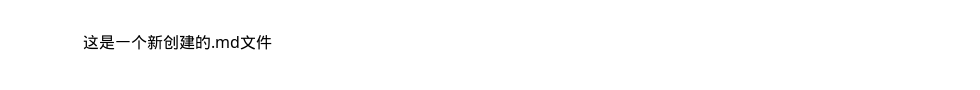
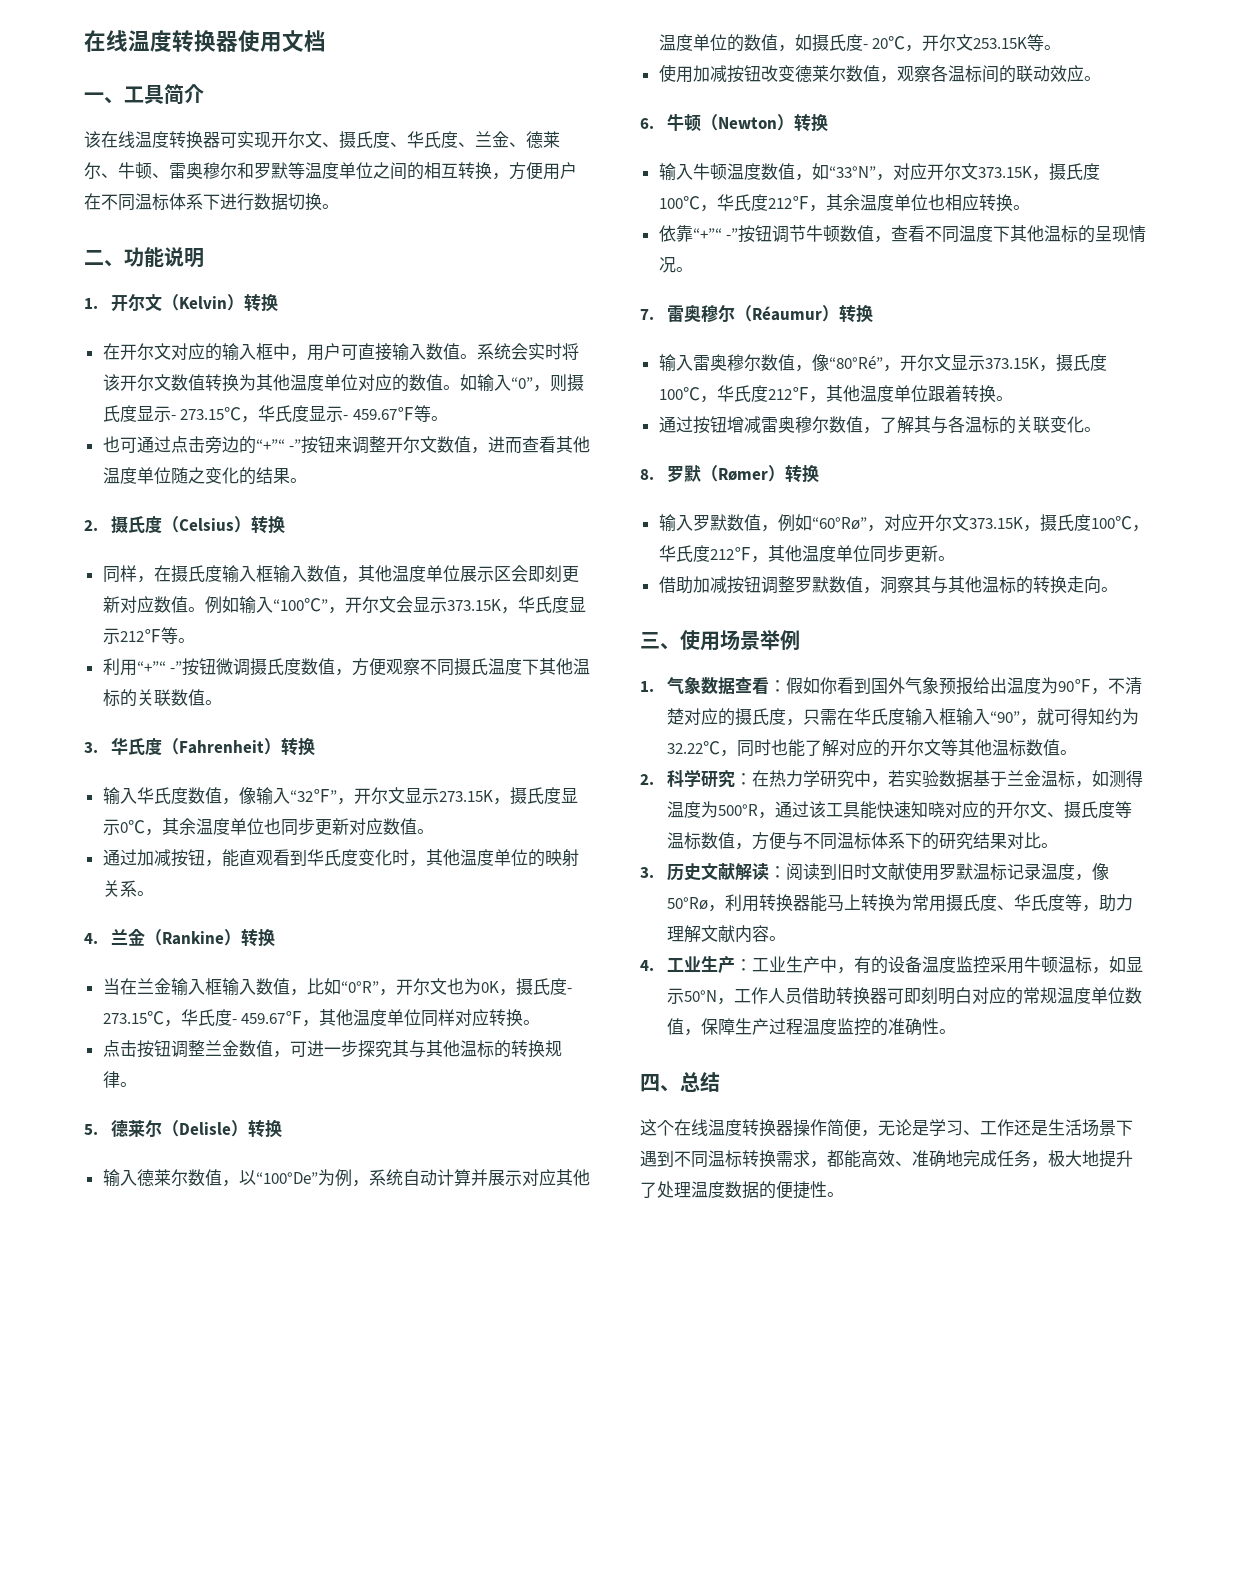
[83,34,272,50] 这是一个新创建的.md文件 -> [84,30,326,52] [84,84,204,105] [84,131,560,149] [84,162,577,180] [84,193,339,211] [84,247,204,268] [84,294,279,312] [102,343,579,361] [102,374,584,392] [102,405,448,423] [102,436,591,454] [102,467,307,485] [84,516,286,534] [102,565,579,583] [102,596,586,614] [102,627,195,644] [102,658,591,676] [102,689,222,707] [84,738,316,756] [102,787,578,805] [102,818,434,836] [102,849,579,867] [102,880,154,897] [84,928,276,947] [102,978,572,996] [102,1009,541,1027] [102,1040,562,1058] [102,1071,137,1088] [84,1120,283,1138] [102,1169,590,1187] [658,34,1062,52] [658,64,1101,83] [640,114,829,132] [658,163,1100,181] [658,194,1030,212] [658,225,1147,243] [658,257,693,273] [640,305,874,323] [658,354,1107,372] [658,385,1013,403] [658,416,1101,434] [640,465,820,483] [658,514,1149,532] [658,545,955,563] [658,576,1118,594] [640,630,800,651] [640,676,1143,695] [667,708,1140,726] [667,739,1078,757] [640,769,1144,788] [667,801,1133,819] [667,832,1059,850] [640,862,1110,881] [667,894,1134,912] [667,925,787,943] [640,956,1144,974] [667,987,1143,1005] [667,1018,957,1036] [640,1072,720,1092] [640,1119,1133,1137] [640,1150,1133,1168] [640,1181,844,1199] 在线温度转换器使用文档 // 一、工具简介 // 该在线温度转换器可实现开尔文、摄氏度、华氏度、兰金、德莱尔、牛顿、雷奥穆尔和罗默等温度单位之间的相互转换，方便用户在不同温标体系下进行数据切换。 // 二、功能说明 // 1.开尔文（Kelvin）转换 // 在开尔文对应的输入框中，用户可直接输入数值。系统会实时将该开尔文数值转换为其他温度单位对应的数值。如输入“0”，则摄氏度显示- 273.15℃，华氏度显示- 459.67℉等。 // 也可通过点击旁边的“+”“ -”按钮来调整开尔文数值，进而查看其他温度单位随之变化的结果。 // 2.摄氏度（Celsius）转换 // 同样，在摄氏度输入框输入数值，其他温度单位展示区会即刻更新对应数值。例如输入“100℃”，开尔文会显示373.15K，华氏度显示212℉等。 // 利用“+”“ -”按钮微调摄氏度数值，方便观察不同摄氏温度下其他温标的关联数值。 // 3.华氏度（Fahrenheit）转换 // 输入华氏度数值，像输入“32℉”，开尔文显示273.15K，摄氏度显示0℃，其余温度单位也同步更新对应数值。 // 通过加减按钮，能直观看到华氏度变化时，其他温度单位的映射关系。 // 4.兰金（Rankine）转换 // 当在兰金输入框输入数值，比如“0°R”，开尔文也为0K，摄氏度- 273.15℃，华氏度- 459.67℉，其他温度单位同样对应转换。 // 点击按钮调整兰金数值，可进一步探究其与其他温标的转换规律。 // 5.德莱尔（Delisle）转换 // 输入德莱尔数值，以“100°De”为例，系统自动计算并展示对应其他温度单位的数值，如摄氏度- 20℃，开尔文253.15K等。 // 使用加减按钮改变德莱尔数值，观察各温标间的联动效应。 // 6.牛顿（Newton）转换 // 输入牛顿温度数值，如“33°N”，对应开尔文373.15K，摄氏度100℃，华氏度212℉，其余温度单位也相应转换。 // 依靠“+”“ -”按钮调节牛顿数值，查看不同温度下其他温标的呈现情况。 // 7.雷奥穆尔（Réaumur）转换 // 输入雷奥穆尔数值，像“80°Ré”，开尔文显示373.15K，摄氏度100℃，华氏度212℉，其他温度单位跟着转换。 // 通过按钮增减雷奥穆尔数值，了解其与各温标的关联变化。 // 8.罗默（Rømer）转换 // 输入罗默数值，例如“60°Rø”，对应开尔文373.15K，摄氏度100℃，华氏度212℉，其他温度单位同步更新。 // 借助加减按钮调整罗默数值，洞察其与其他温标的转换走向。 // 三、使用场景举例 // 1.气象数据查看：假如你看到国外气象预报给出温度为90℉，不清楚对应的摄氏度，只需在华氏度输入框输入“90”，就可得知约为32.22℃，同时也能了解对应的开尔文等其他温标数值。 // 2.科学研究：在热力学研究中，若实验数据基于兰金温标，如测得温度为500°R，通过该工具能快速知晓对应的开尔文、摄氏度等温标数值，方便与不同温标体系下的研究结果对比。 // 3.历史文献解读：阅读到旧时文献使用罗默温标记录温度，像50°Rø，利用转换器能马上转换为常用摄氏度、华氏度等，助力理解文献内容。 // 4.工业生产：工业生产中，有的设备温度监控采用牛顿温标，如显示50°N，工作人员借助转换器可即刻明白对应的常规温度单位数值，保障生产过程温度监控的准确性。 // 四、总结 // 这个在线温度转换器操作简便，无论是学习、工作还是生活场景下遇到不同温标转换需求，都能高效、准确地完成任务，极大地提升了处理温度数据的便捷性。

